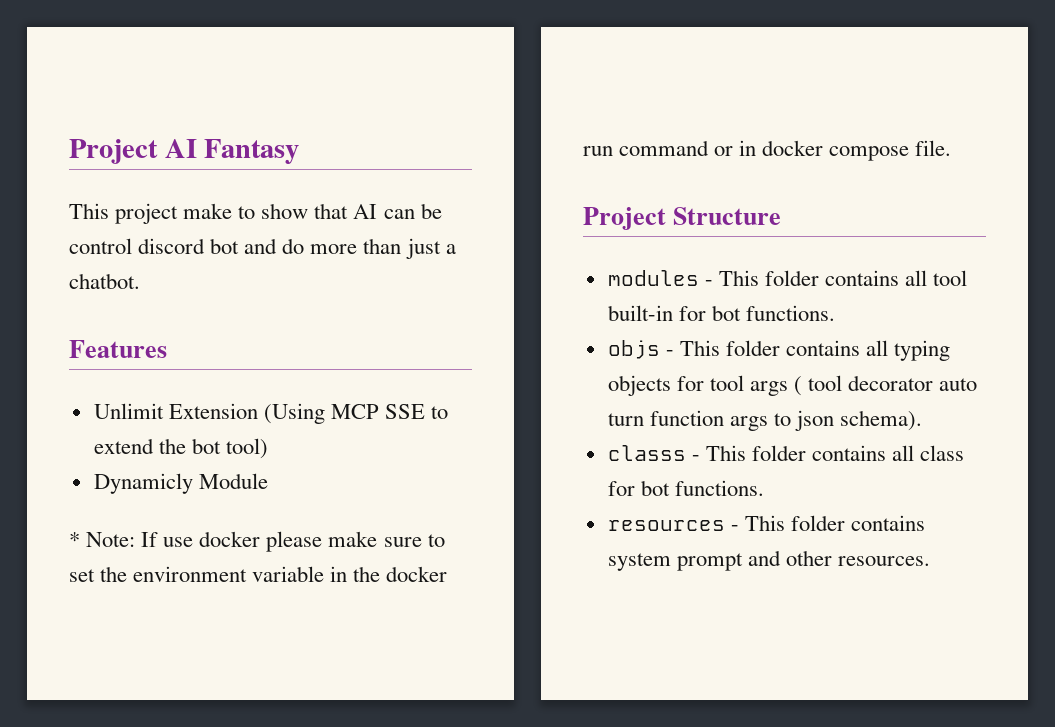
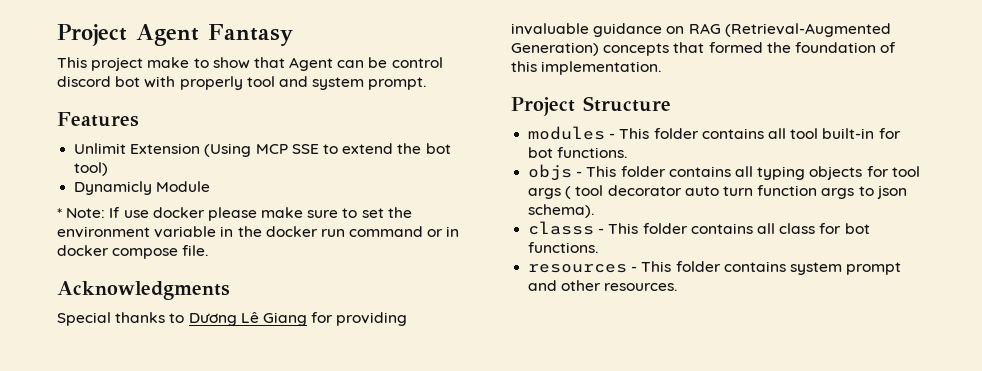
[69,139,197,164] Project AI -> [57,24,199,46] Project Agent
[353,204,378,219] AI -> [289,57,334,71] Agent
[244,238,456,259] [69,273,140,289] and do more than just a chatbot. -> [144,76,427,90] with properly tool and system prompt.
(952, 148) none -> [57,281,230,300] [57,312,408,326] [511,23,891,37] [511,42,897,56] [511,61,662,75] // Acknowledgments // Special thanks to Dương Lê Giang for providing invaluable guidance on RAG (Retrieval-Augmented Generation) concepts that formed the foundation of this implementation.

